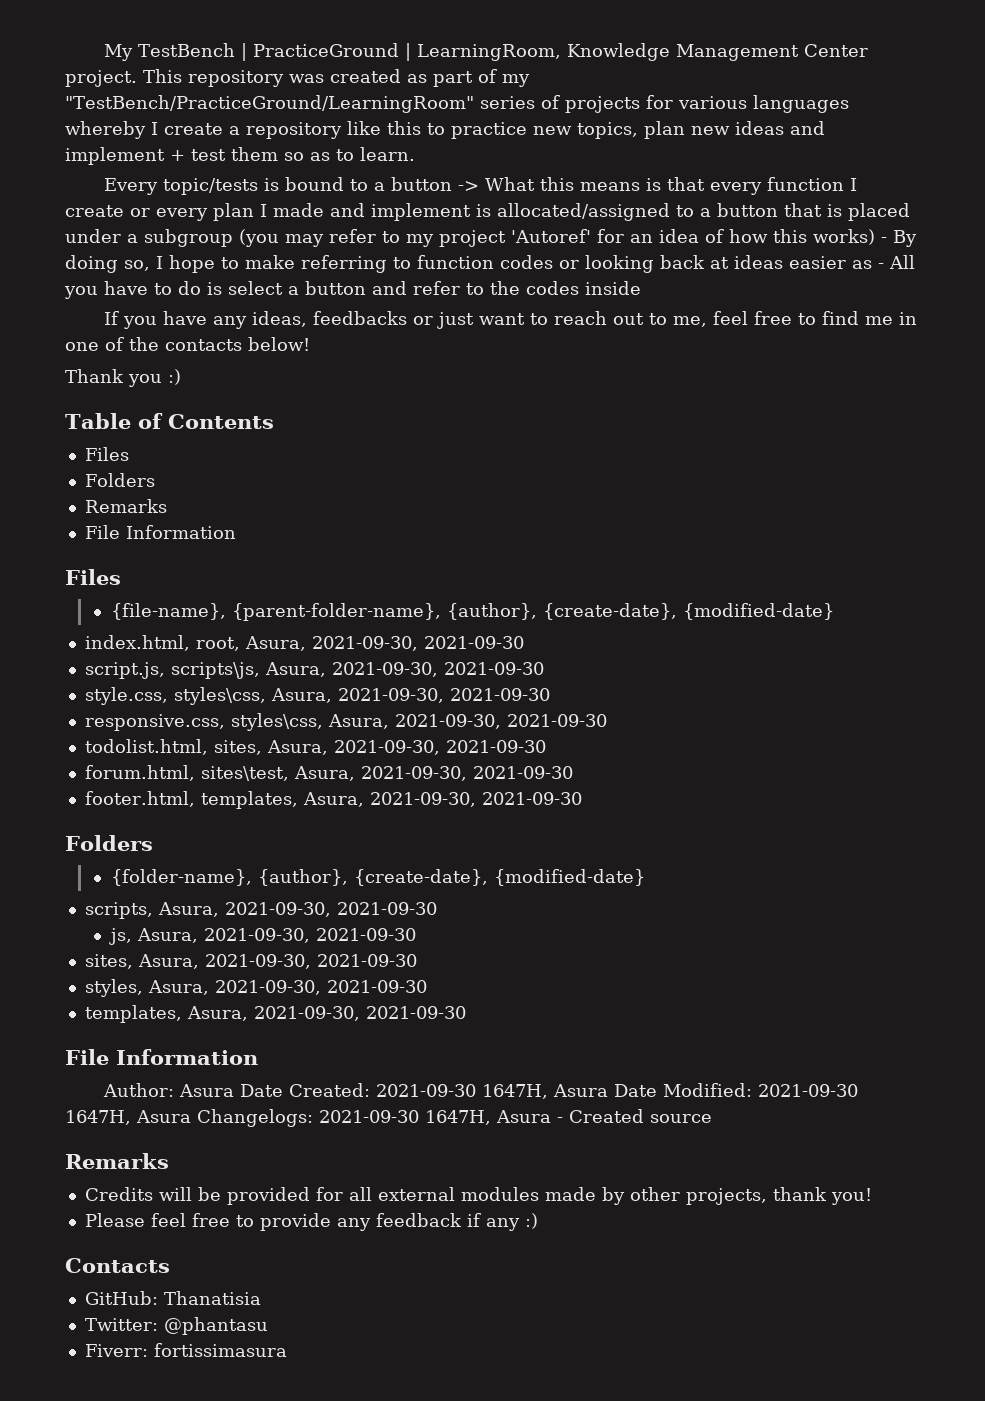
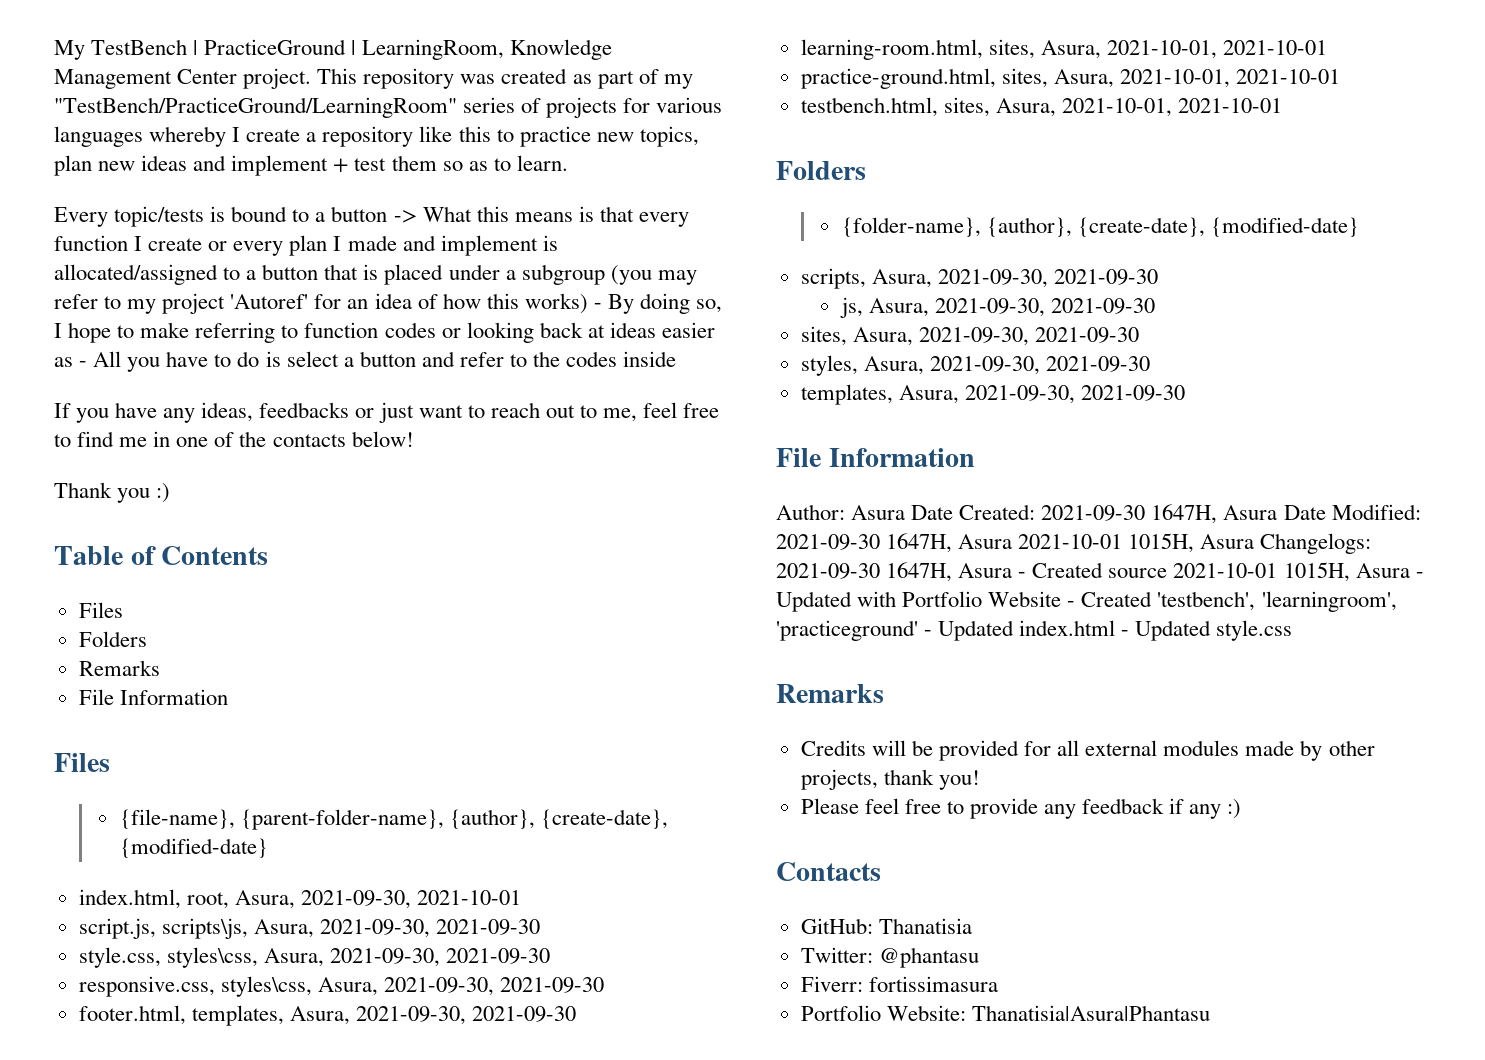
[423,636,524,649] 2021-09-30 -> [417,890,522,905] 2021-10-01
[84,739,546,755] [84,765,573,781] // todolist.html, sites, Asura, 2021-09-30, 2021-09-30 // forum.html, sites\test, Asura, 2021-09-30, 2021-09-30 -> (605, 985) none
(582, 798) none -> [800,39,1328,60] [800,68,1341,89] [800,97,1283,117] // learning-room.html, sites, Asura, 2021-10-01, 2021-10-01 // practice-ground.html, sites, Asura, 2021-10-01, 2021-10-01 // testbench.html, sites, Asura, 2021-10-01, 2021-10-01
(191, 1116) none -> [1018,533,1255,553] 2021-10-01 1015H, Asura
(712, 1118) none -> [1173,562,1424,582] [776,591,1397,612] [776,620,1293,641] 2021-10-01 1015H, Asura - Updated with Portfolio Website - Created 'testbench', 'learningroom', 'practiceground' - Updated index.html - Updated style.css
(287, 1350) none -> [800,1005,1210,1021] // Portfolio Website: Thanatisia|Asura|Phantasu

